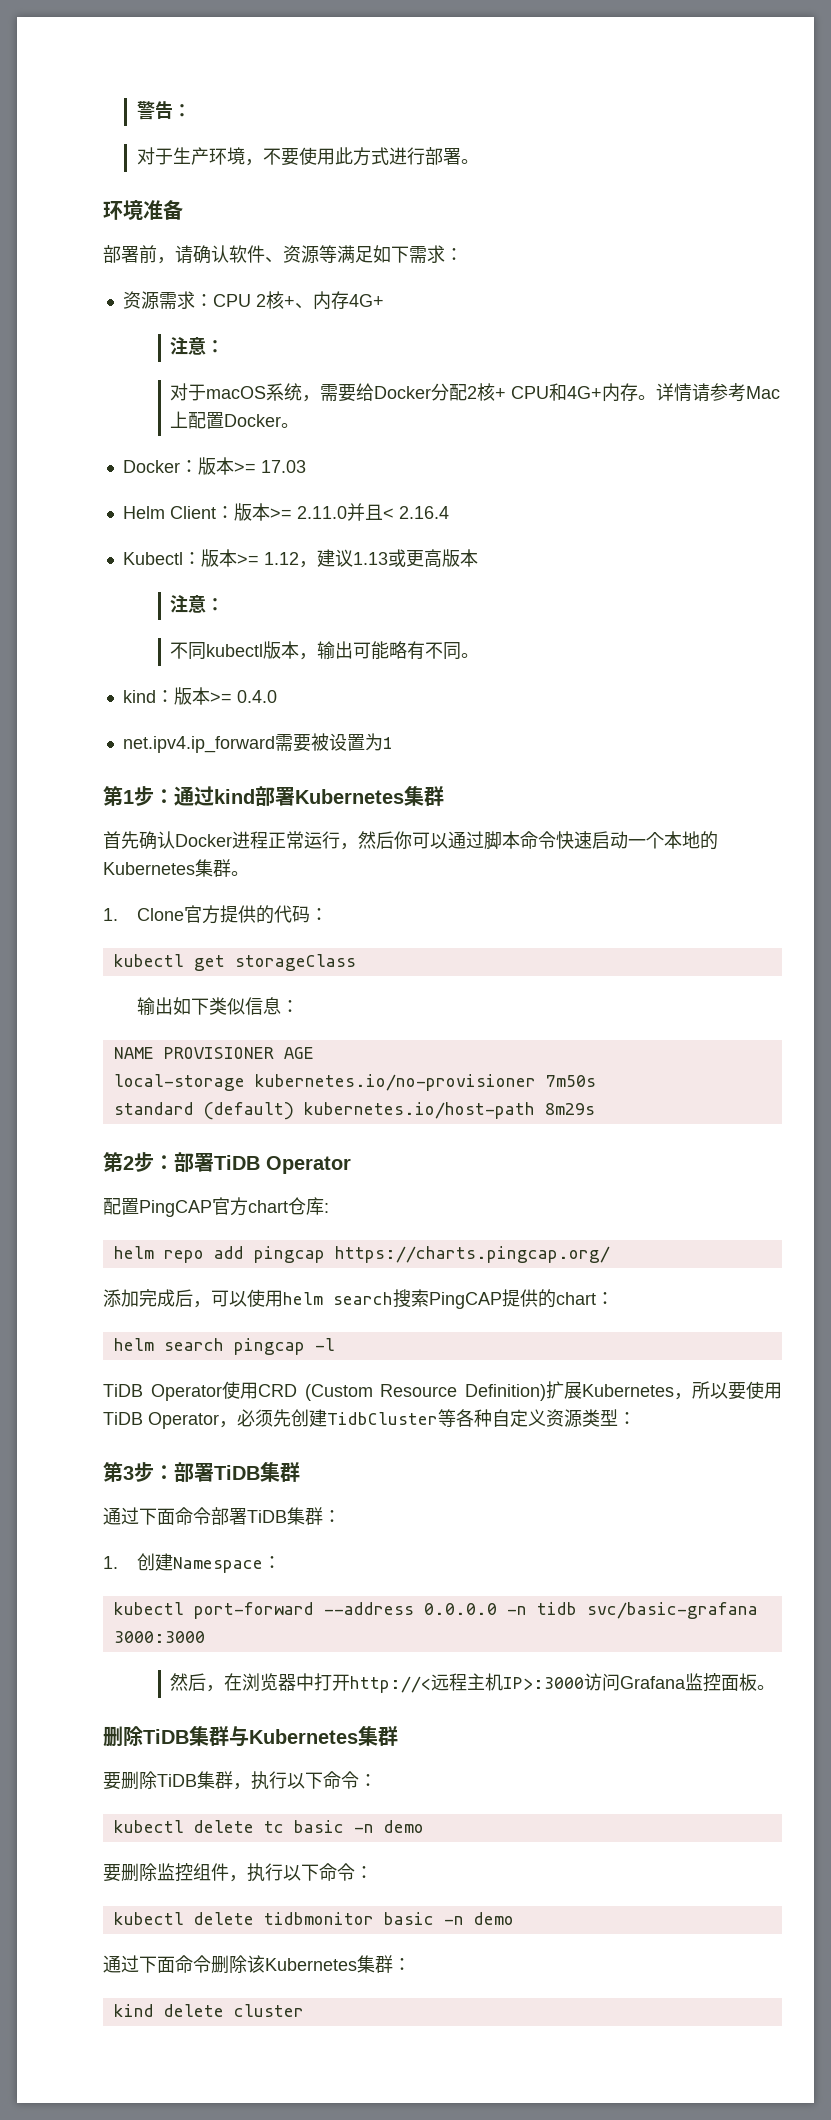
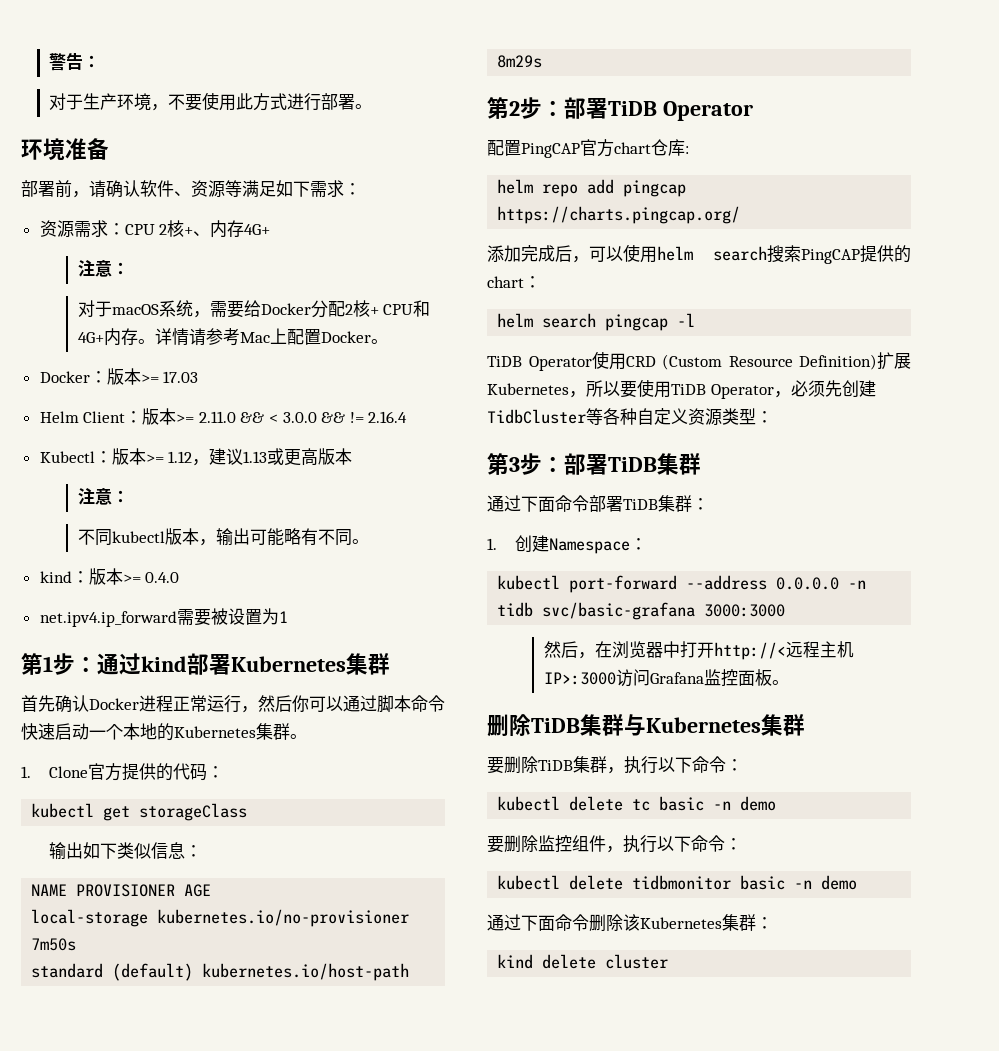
[346,503,394,521] 并且< -> [240,412,364,423] && < 3.0.0 && !=

